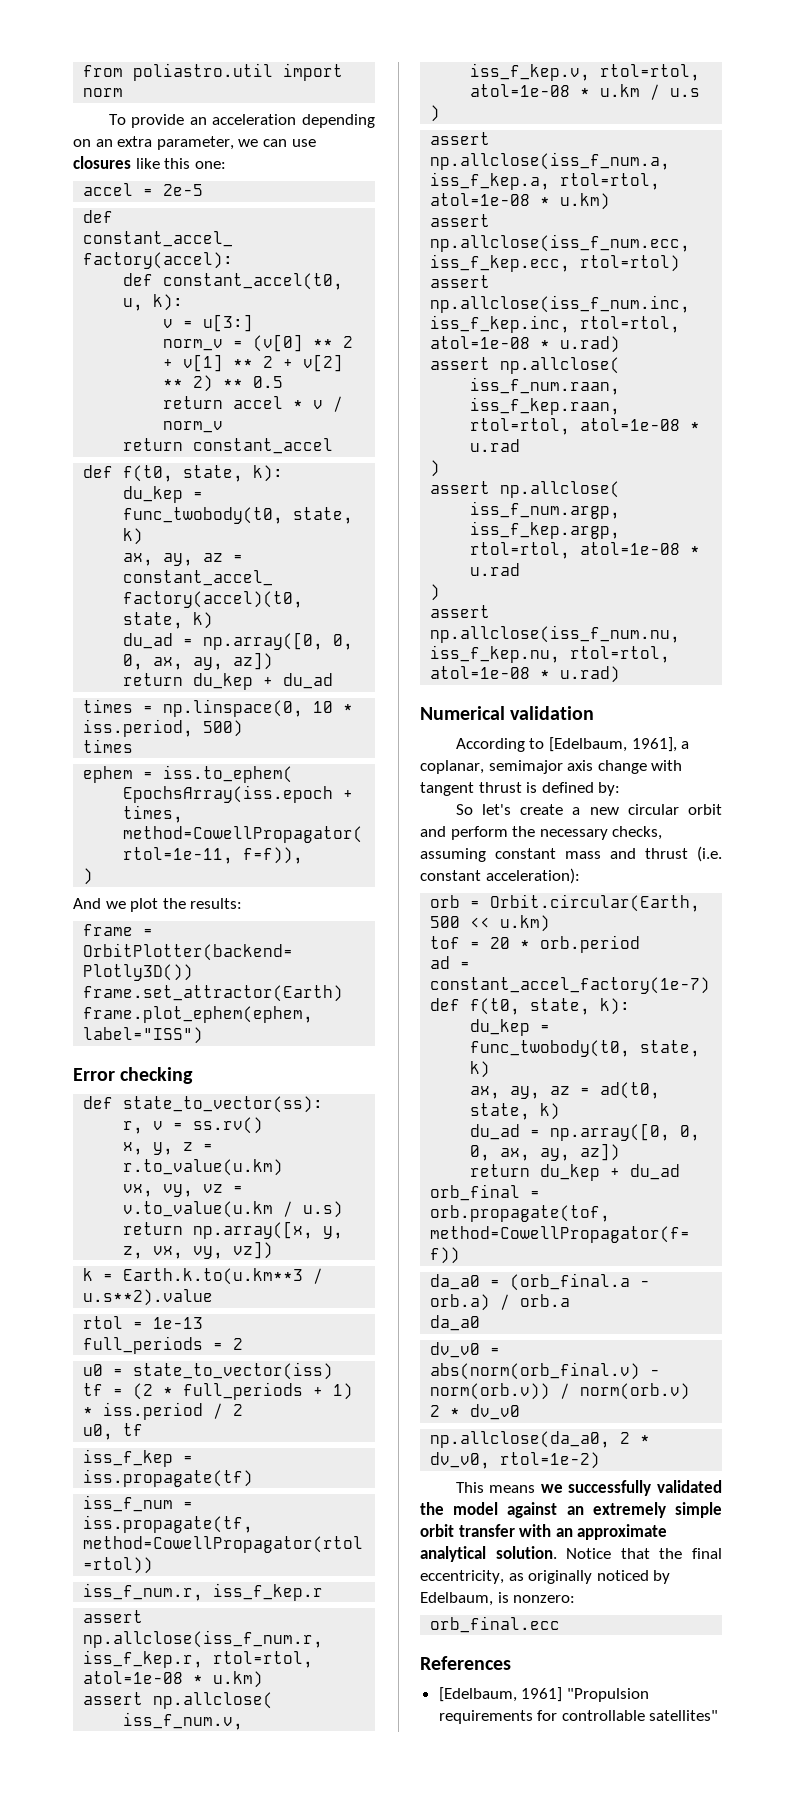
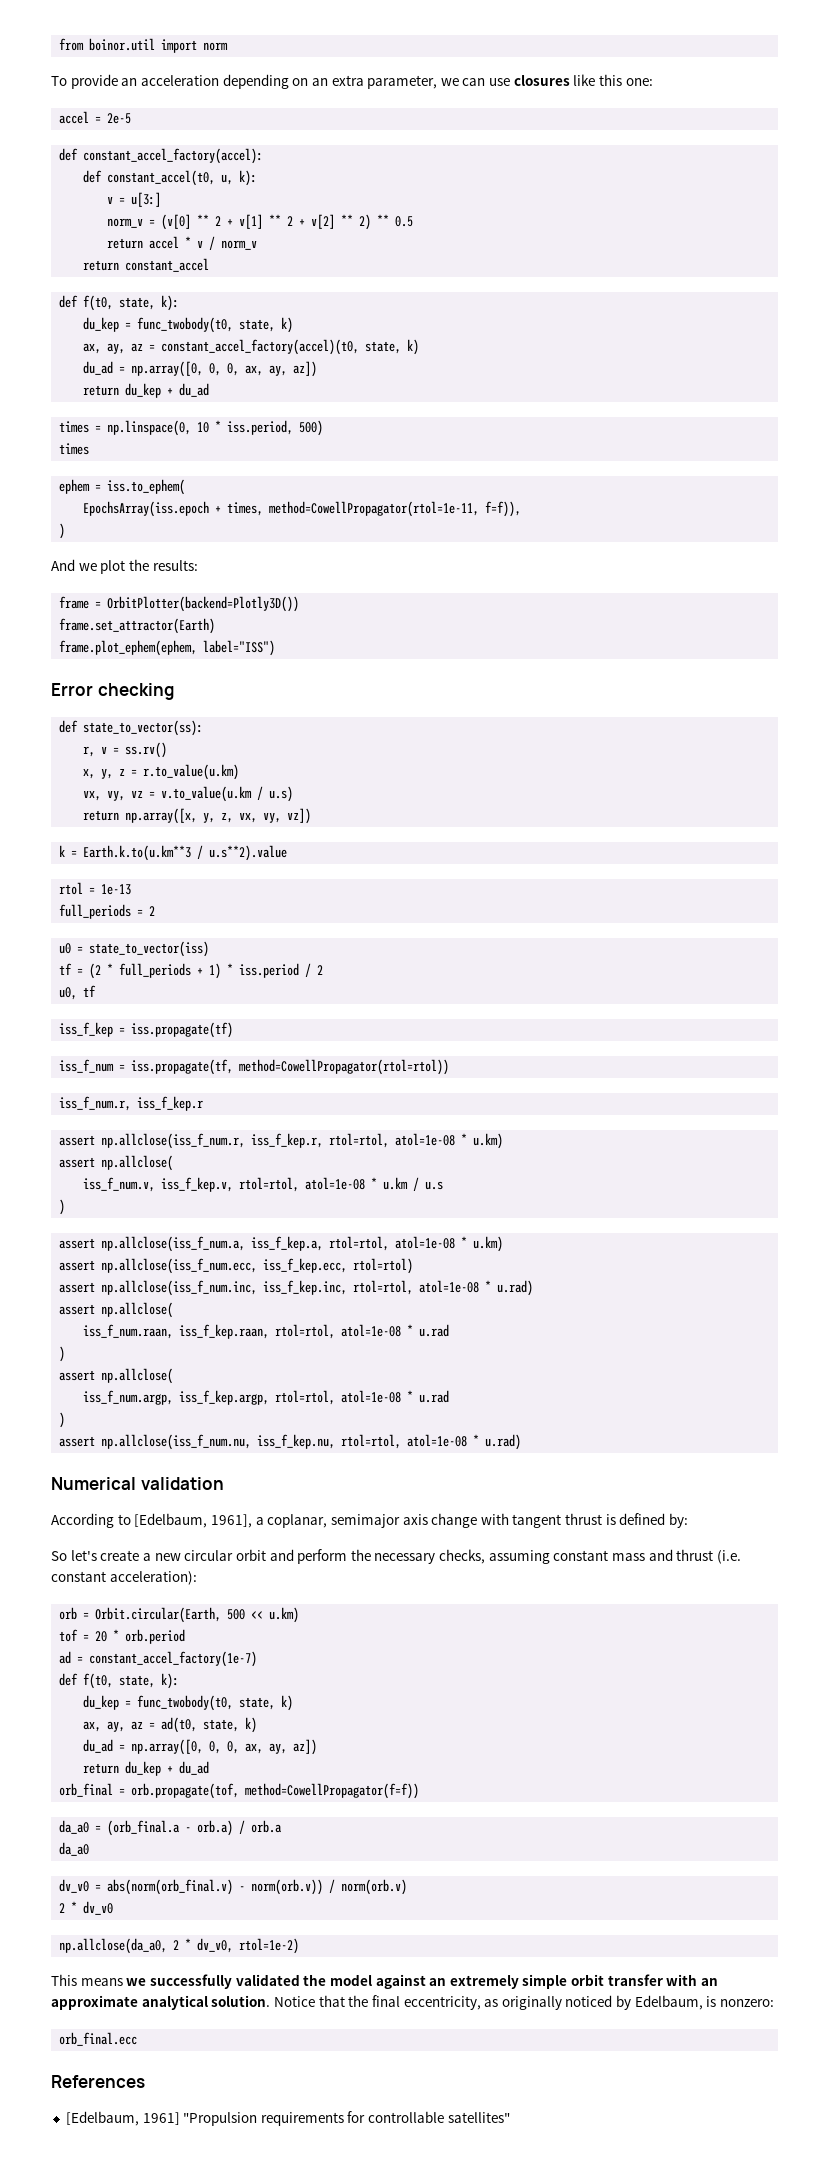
[133,63,274,81] poliastro.util -> [89,38,156,51] boinor.util

